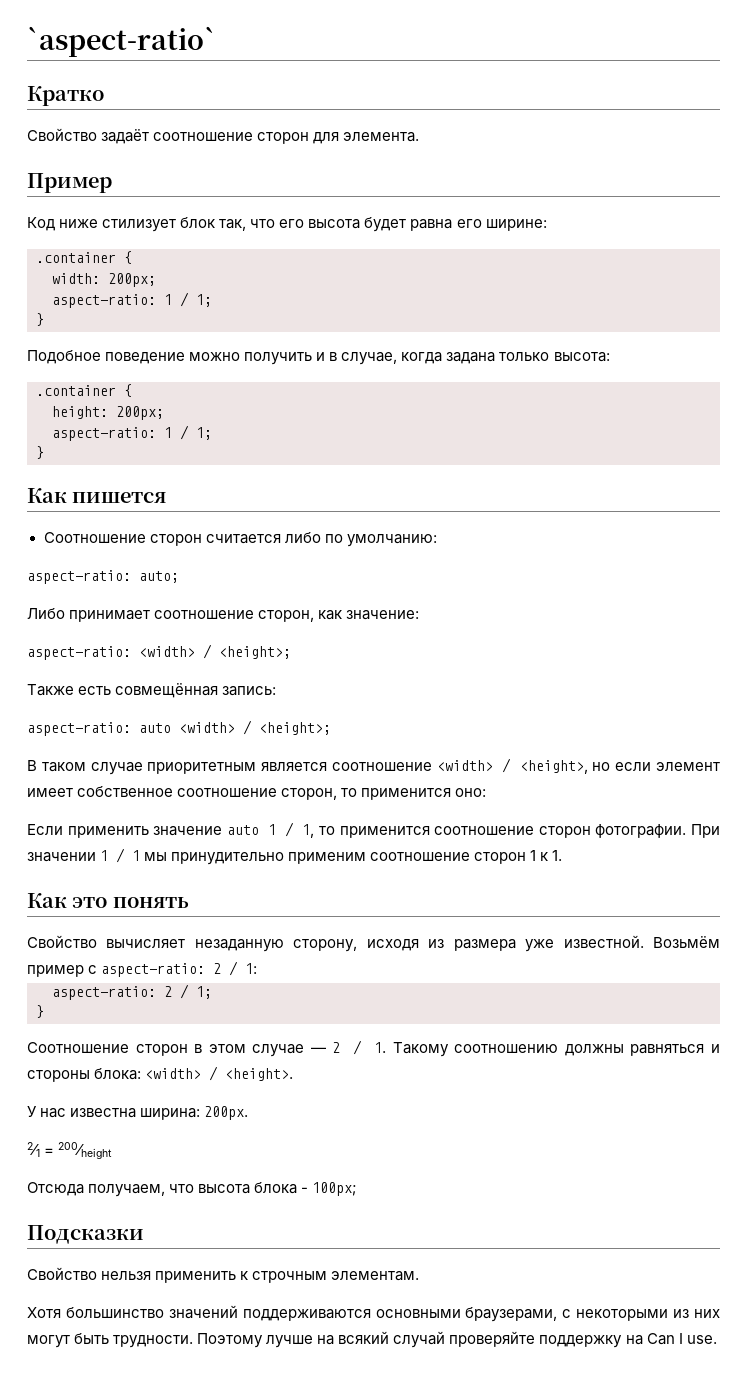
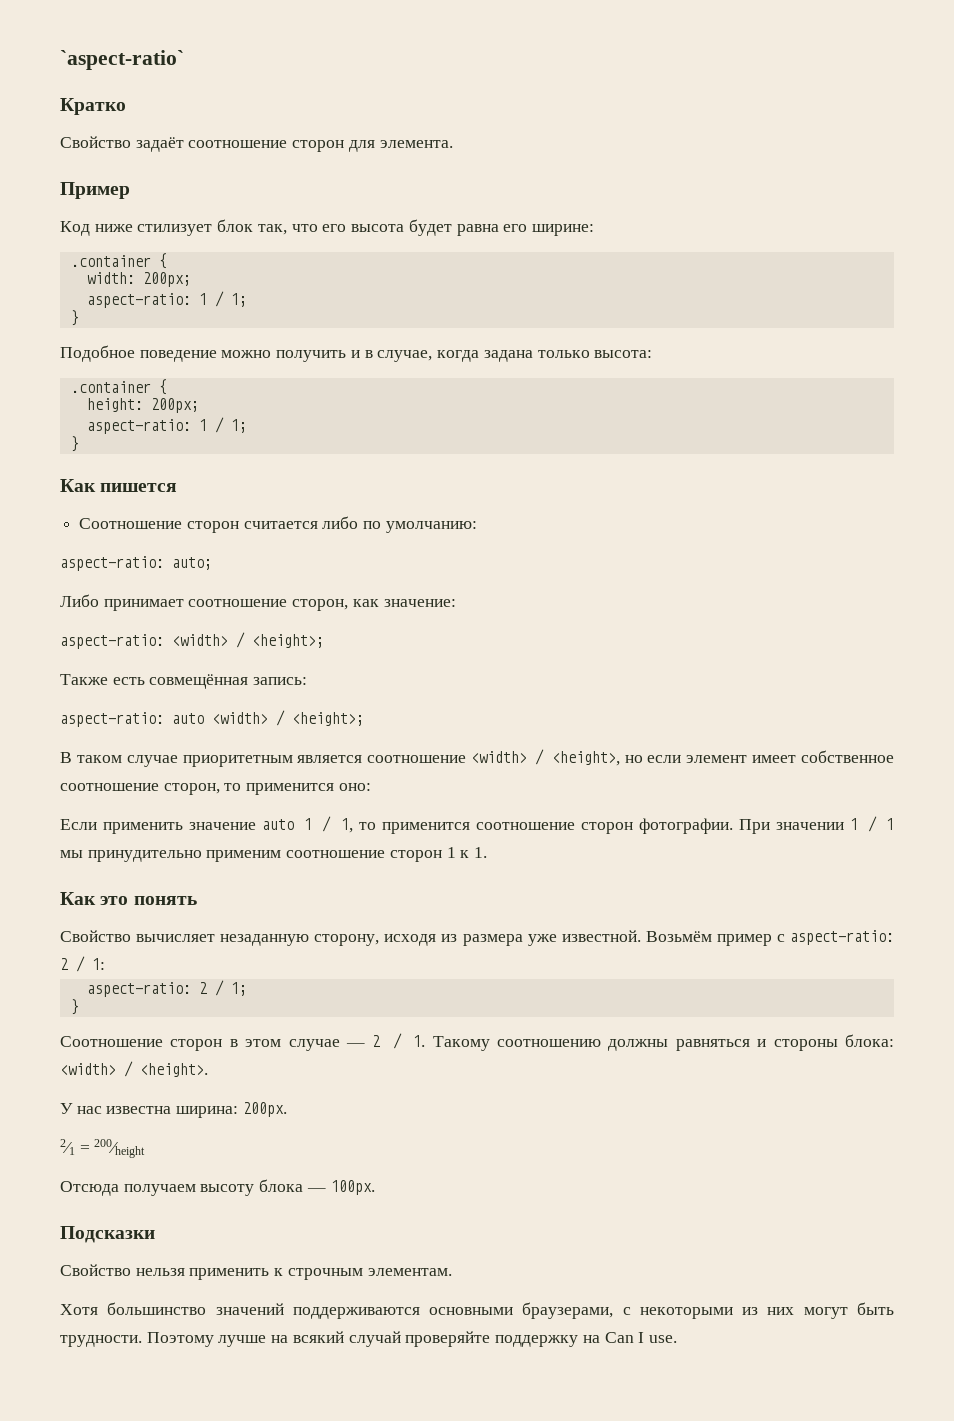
[88,1182,358,1197] получаем, что высота блока - 100px; -> [123,1179,375,1196] получаем высоту блока — 100px.

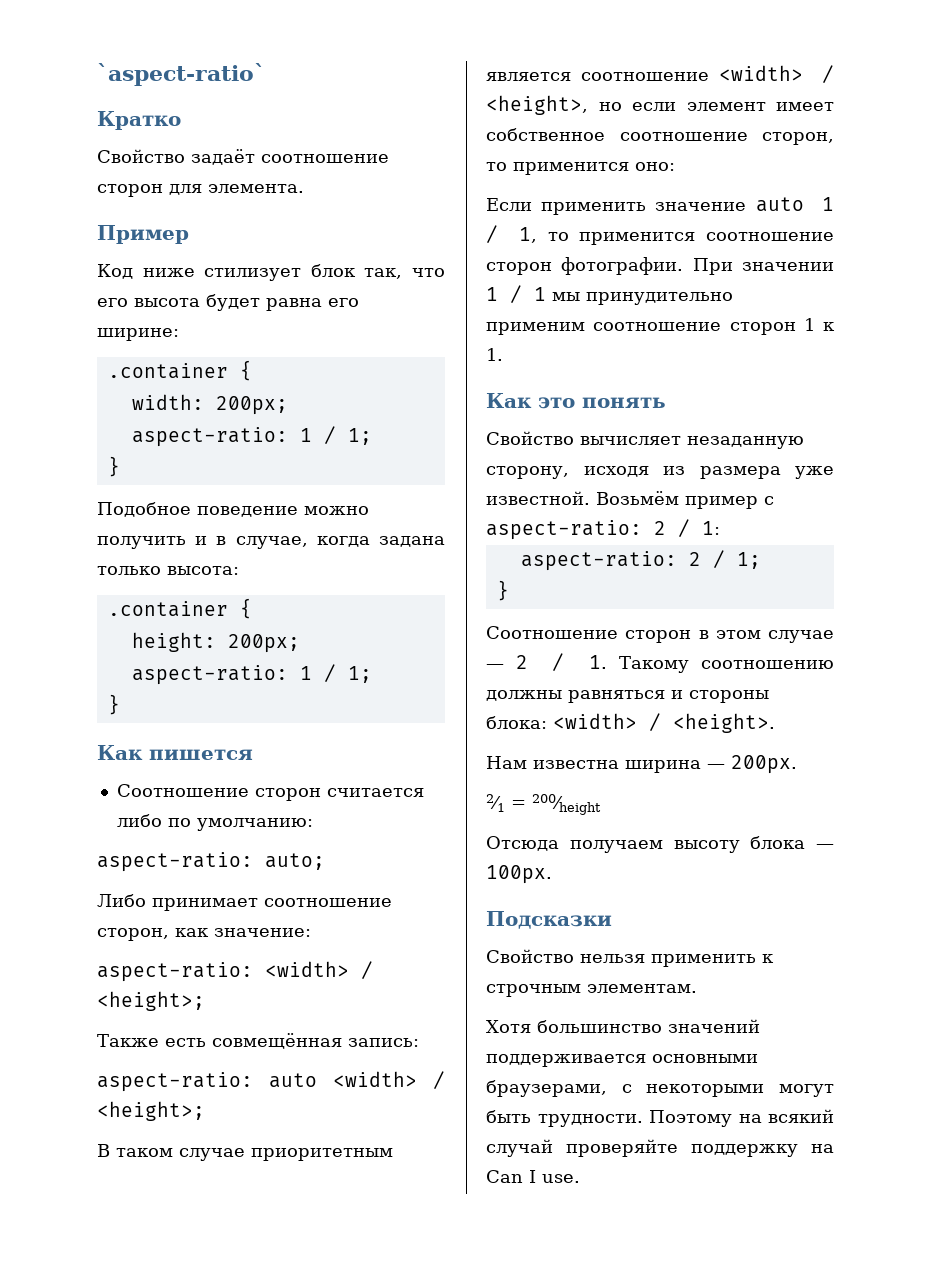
[60,1103,239,1118] У нас известна ширина: -> [486,756,725,773] Нам известна ширина —
[292,1307,420,1319] поддерживаются -> [486,1054,646,1067] поддерживается
[742,1307,795,1315] из них -> (765, 1090) none
[218,1335,267,1347] лучше -> (732, 1118) none

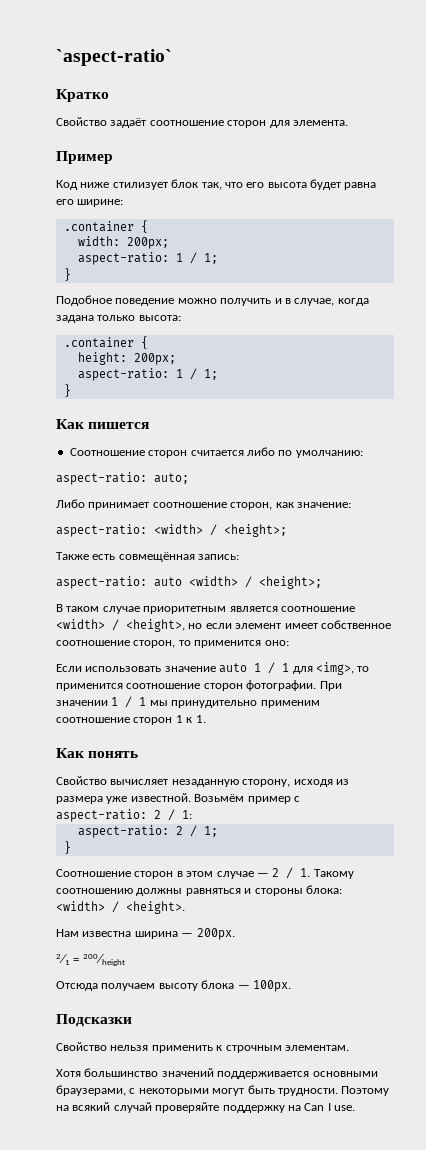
[541,202,647,215] применить -> [85,666,162,672] использовать
[519,227,538,243] 1, -> [282,662,354,675] 1 для <img>,
[538,397,575,409] это -> (84, 753) none

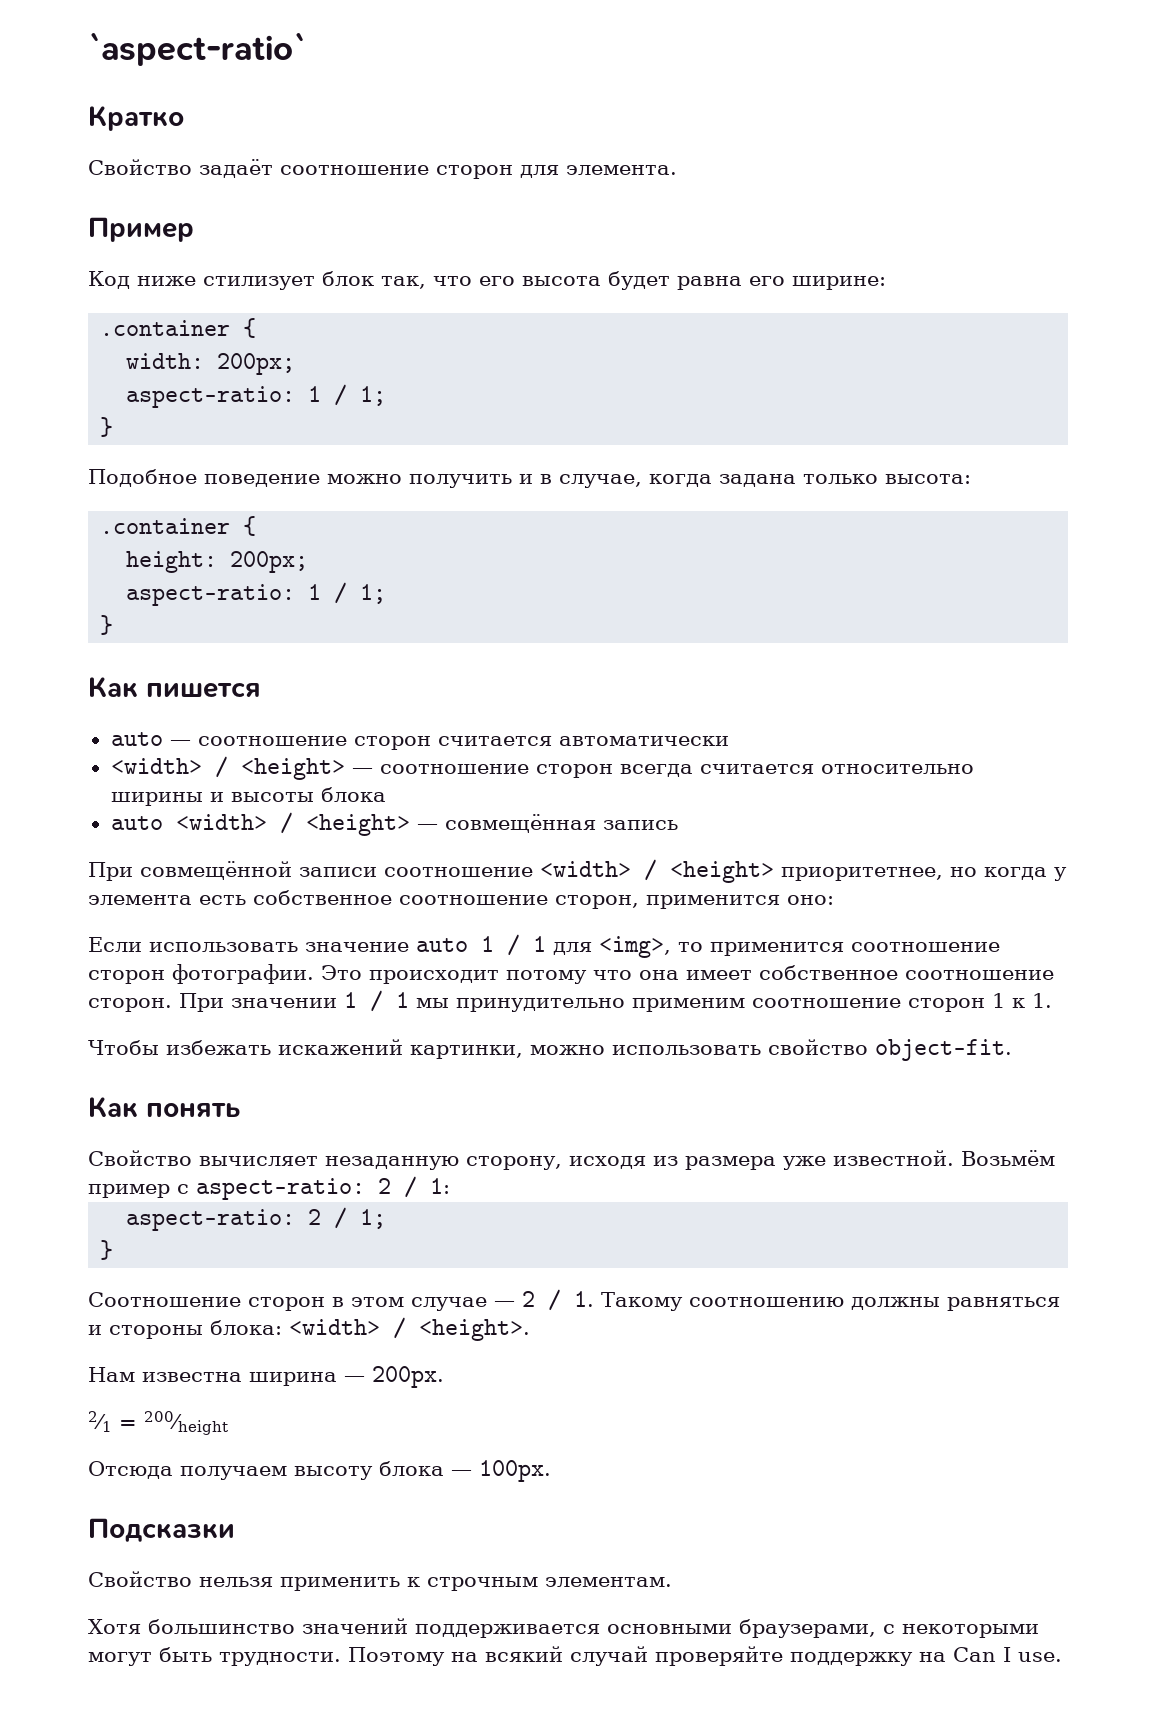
[69,447,363,458] [56,472,189,485] [56,499,351,510] [56,524,287,537] [56,552,240,562] [56,576,322,589] [56,604,355,614] [56,619,318,632] Соотношение сторон считается либо по умолчанию: // aspect-ratio: auto; // Либо принимает соотношение сторон, как значение: // aspect-ratio: <width> / <height>; // Также есть совмещённая запись: // aspect-ratio: auto <width> / <height>; // В таком случае приоритетным является соотношение <width> / <height>, но если элемент имеет -> [110,732,729,750] [110,756,974,780] [110,787,386,806] [110,812,678,836] [88,859,1067,883] [88,895,246,905] auto — cоотношение сторон считается автоматически // <width> / <height> — соотношение сторон всегда считается относительно ширины и высоты блока // auto <width> / <height> — совмещённая запись // При совмещённой записи соотношение <width> / <height> приоритетнее, но когда у элемента есть
[178,640,191,646] то -> (639, 902) none
(317, 685) none -> [321,965,1054,984] [88,998,172,1012] Это происходит потому что она имеет собственное соотношение сторон.
(206, 719) none -> [88,1039,1012,1061] // Чтобы избежать искажений картинки, можно использовать свойство object-fit.

